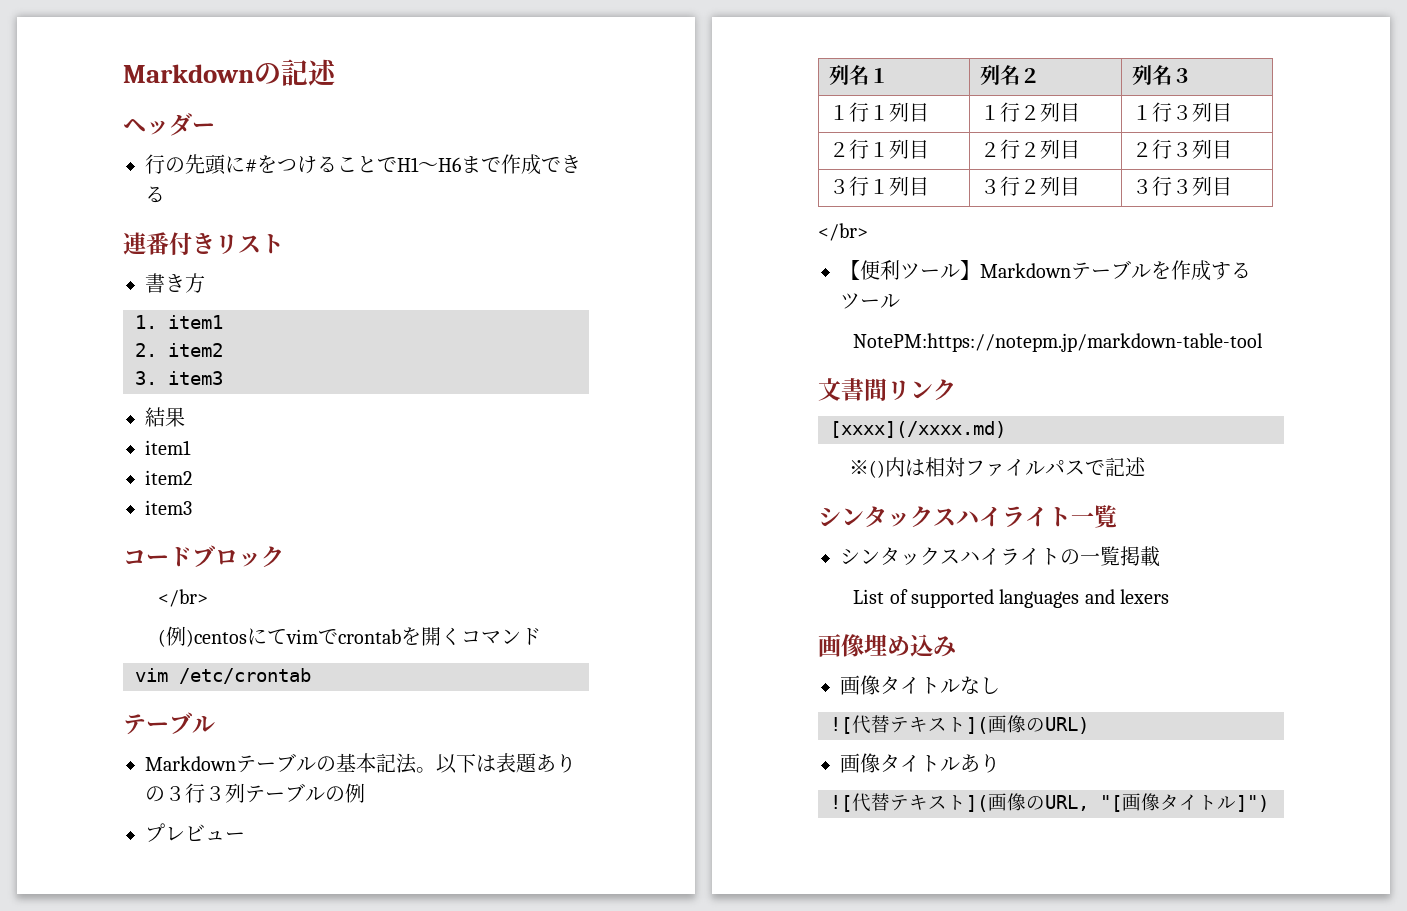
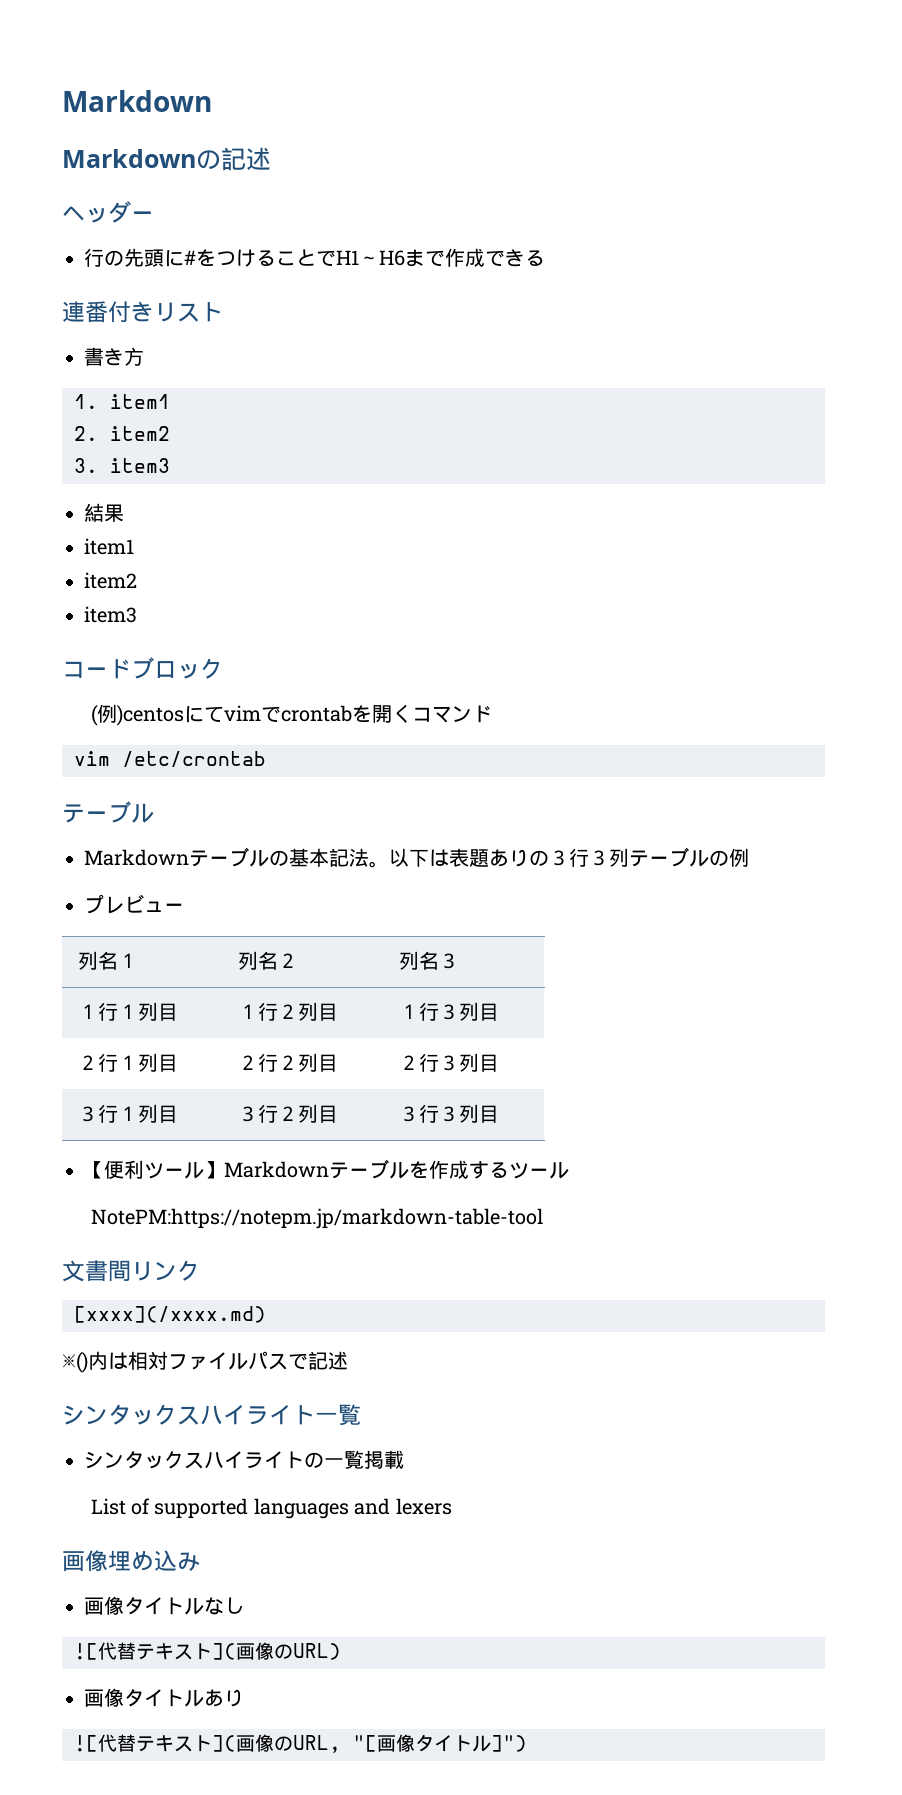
[123,64,254,83] Markdown -> [62,90,212,112] [62,149,196,168] Markdown // Markdown
[158,589,209,607] // </br> -> (223, 668) none
[818,223,868,241] // </br> -> (499, 1114) none

